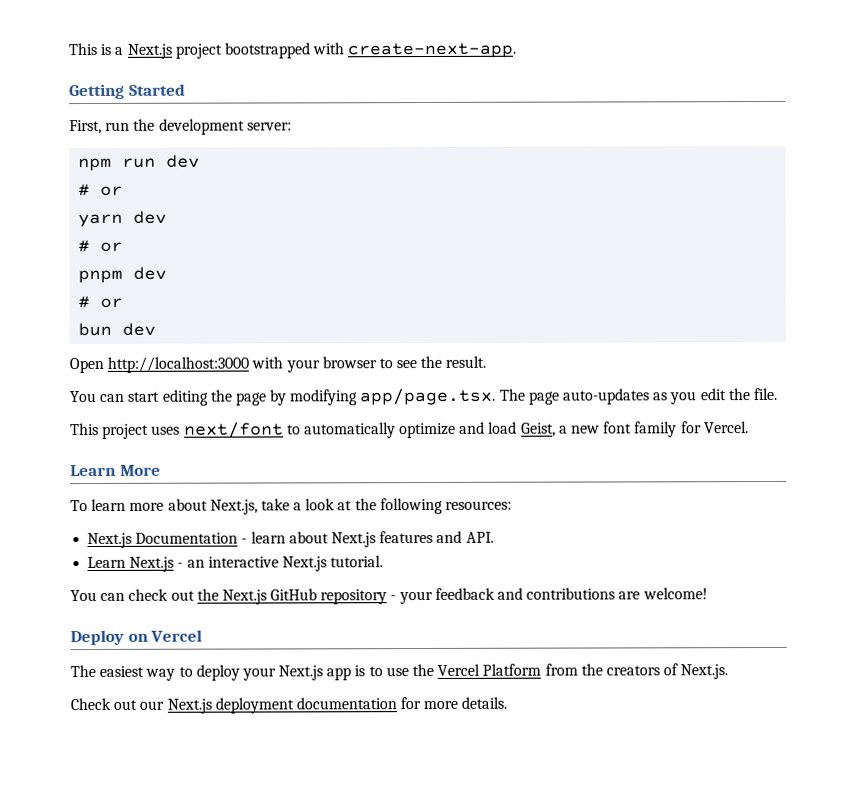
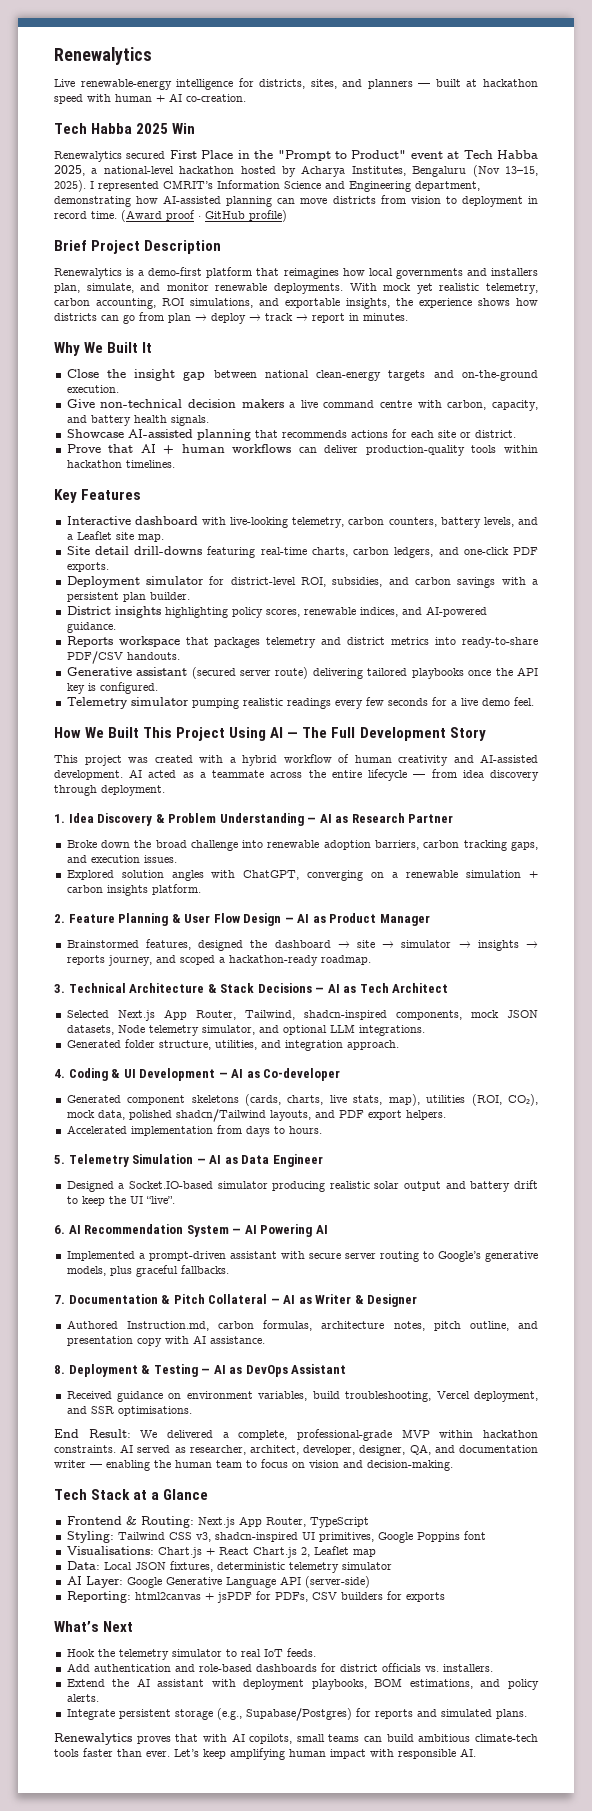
[68,42,517,59] [69,83,186,100] [69,118,292,135] [78,154,201,172] [78,184,124,197] [78,210,168,228] [78,240,124,253] [78,266,168,284] [78,296,124,309] [78,322,157,337] [69,355,487,374] [69,387,778,406] [70,421,749,439] [70,464,161,477] [70,497,513,515] [87,530,494,549] [87,555,384,572] [70,587,708,605] [70,629,203,646] [70,663,729,681] [70,696,508,714] This is a Next.js project bootstrapped with create-next-app. // Getting Started // First, run the development server: // npm run dev // # or // yarn dev // # or // pnpm dev // # or // bun dev // Open http://localhost:3000 with your browser to see the result. // You can start editing the page by modifying app/page.tsx. The page auto-updates as you edit the file. // This project uses next/font to automatically optimize and load Geist, a new font family for Vercel. // Learn More // To learn more about Next.js, take a look at the following resources: // Next.js Documentation - learn about Next.js features and API. // Learn Next.js - an interactive Next.js tutorial. // You can check out the Next.js GitHub repository - your feedback and contributions are welcome! // Deploy on Vercel // The easiest way to deploy your Next.js app is to use the Vercel Platform from the creators of Next.js. // Check out our Next.js deployment documentation for more details. -> [54,47,152,65] [54,78,538,90] [54,93,246,104] [54,123,196,134] [54,150,539,162] [54,165,538,177] [54,180,480,192] [54,195,538,207] [54,210,287,222] [54,240,222,254] [54,267,538,279] [54,283,539,294] [54,298,538,309] [54,312,408,324] [54,342,153,356] [66,369,538,381] [66,385,119,393] [66,399,538,411] [66,415,209,426] [66,429,516,441] [66,444,539,456] [66,460,175,468] [54,489,142,503] [66,516,538,528] [66,531,164,542] [66,546,539,558] [66,562,109,572] [66,576,538,588] [66,592,190,602] [66,606,487,618] [66,622,116,633] [66,636,539,648] [66,651,180,664] [66,667,538,679] [66,682,158,694] [66,697,534,709] [54,727,486,741] [54,754,538,766] [54,769,539,781] [54,785,165,796] [54,813,454,826] [66,840,538,851] [66,855,177,863] [66,870,538,881] [66,884,201,896] [54,913,430,926] [66,939,538,951] [66,955,371,966] [54,983,449,993] [66,1009,538,1021] [66,1024,425,1036] [66,1039,399,1051] [54,1068,341,1081] [66,1094,538,1106] [66,1109,446,1122] [66,1125,322,1137] [54,1154,323,1167] [66,1180,538,1192] [66,1196,175,1206] [54,1224,328,1237] [66,1251,539,1262] [66,1265,229,1277] [54,1294,418,1307] [66,1320,538,1331] [66,1335,265,1347] [54,1364,347,1377] [66,1391,538,1402] [66,1406,192,1416] [54,1429,538,1441] [54,1444,538,1456] [54,1459,453,1471] [54,1489,209,1500] [66,1516,369,1528] [66,1531,486,1543] [66,1546,376,1558] [66,1561,392,1573] [66,1576,370,1588] [66,1591,445,1603] [54,1621,134,1632] [66,1648,316,1660] [66,1663,493,1672] [66,1678,540,1690] [66,1694,99,1702] [66,1708,527,1721] [54,1733,538,1745] [54,1748,476,1760] Renewalytics // Live renewable-energy intelligence for districts, sites, and planners — built at hackathon speed with human + AI co-creation. // Tech Habba 2025 Win // Renewalytics secured First Place in the "Prompt to Product" event at Tech Habba 2025, a national-level hackathon hosted by Acharya Institutes, Bengaluru (Nov 13–15, 2025). I represented CMRIT’s Information Science and Engineering department, demonstrating how AI-assisted planning can move districts from vision to deployment in record time. (Award proof · GitHub profile) // Brief Project Description // Renewalytics is a demo-first platform that reimagines how local governments and installers plan, simulate, and monitor renewable deployments. With mock yet realistic telemetry, carbon accounting, ROI simulations, and exportable insights, the experience shows how districts can go from plan → deploy → track → report in minutes. // Why We Built It // Close the insight gap between national clean-energy targets and on-the-ground execution. // Give non-technical decision makers a live command centre with carbon, capacity, and battery health signals. // Showcase AI-assisted planning that recommends actions for each site or district. // Prove that AI + human workflows can deliver production-quality tools within hackathon timelines. // Key Features // Interactive dashboard with live-looking telemetry, carbon counters, battery levels, and a Leaflet site map. // Site detail drill-downs featuring real-time charts, carbon ledgers, and one-click PDF exports. // Deployment simulator for district-level ROI, subsidies, and carbon savings with a persistent plan builder. // District insights highlighting policy scores, renewable indices, and AI-powered guidance. // Reports workspace that packages telemetry and district metrics into ready-to-share PDF/CSV handouts. // Generative assistant (secured server route) delivering tailored playbooks once the API key is configured. // Telemetry simulator pumping realistic readings every few seconds for a live demo feel. // How We Built This Project Using AI — The Full Development Story // This project was created with a hybrid workflow of human creativity and AI-assisted development. AI acted as a teammate across the entire lifecycle — from idea discovery through deployment. // 1. Idea Discovery & Problem Understanding — AI as Research Partner // Broke down the broad challenge into renewable adoption barriers, carbon tracking gaps, and execution issues. // Explored solution angles with ChatGPT, converging on a renewable simulation + carbon insights platform. // 2. Feature Planning & User Flow Design — AI as Product Manager // Brainstormed features, designed the dashboard → site → simulator → insights → reports journey, and scoped a hackathon-ready roadmap. // 3. Technical Architecture & Stack Decisions — AI as Tech Architect // Selected Next.js App Router, Tailwind, shadcn-inspired components, mock JSON datasets, Node telemetry simulator, and optional LLM integrations. // Generated folder structure, utilities, and integration approach. // 4. Coding & UI Development — AI as Co-developer // Generated component skeletons (cards, charts, live stats, map), utilities (ROI, CO₂), mock data, polished shadcn/Tailwind layouts, and PDF export helpers. // Accelerated implementation from days to hours. // 5. Telemetry Simulation — AI as Data Engineer // Designed a Socket.IO-based simulator producing realistic solar output and battery drift to keep the UI “live”. // 6. AI Recommendation System — AI Powering AI // Implemented a prompt-driven assistant with secure server routing to Google’s generative models, plus graceful fallbacks. // 7. Documentation & Pitch Collateral — AI as Writer & Designer // Authored Instruction.md, carbon formulas, architecture notes, pitch outline, and presentation copy with AI assistance. // 8. Deployment & Testing — AI as DevOps Assistant // Received guidance on environment variables, build troubleshooting, Vercel deployment, and SSR optimisations. // End Result: We delivered a complete, professional-grade MVP within hackathon constraints. AI served as researcher, architect, developer, designer, QA, and documentation writer — enabling the human team to focus on vision and decision-making. // Tech Stack at a Glance // Frontend & Routing: Next.js App Router, TypeScript // Styling: Tailwind CSS v3, shadcn-inspired UI primitives, Google Poppins font // Visualisations: Chart.js + React Chart.js 2, Leaflet map // Data: Local JSON fixtures, deterministic telemetry simulator // AI Layer: Google Generative Language API (server-side) // Reporting: html2canvas + jsPDF for PDFs, CSV builders for exports // What’s Next // Hook the telemetry simulator to real IoT feeds. // Add authentication and role-based dashboards for district officials vs. installers. // Extend the AI assistant with deployment playbooks, BOM estimations, and policy alerts. // Integrate persistent storage (e.g., Supabase/Postgres) for reports and simulated plans. // Renewalytics proves that with AI copilots, small teams can build ambitious climate-tech tools faster than ever. Let’s keep amplifying human impact with responsible AI.

